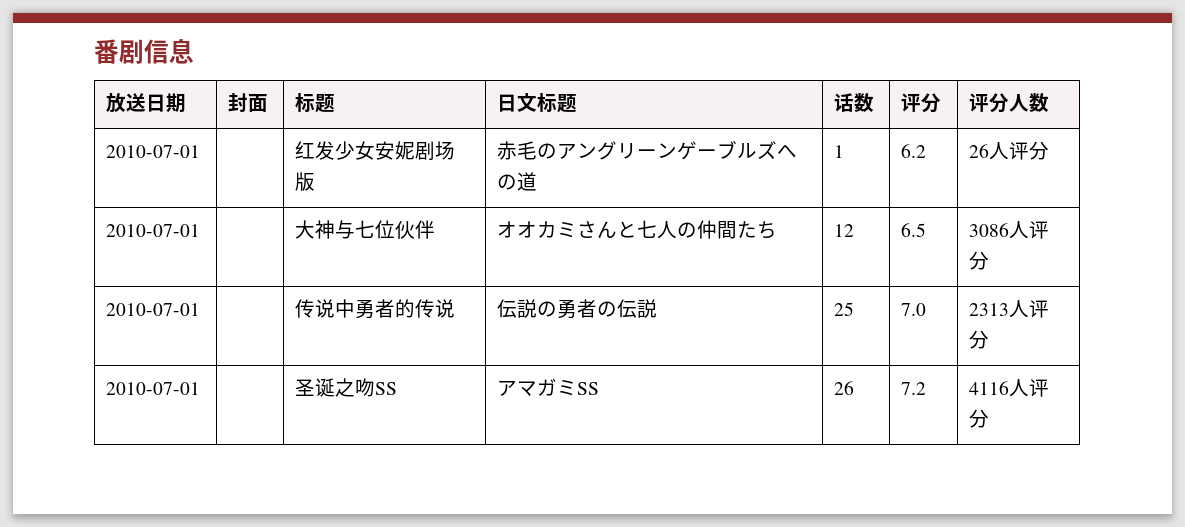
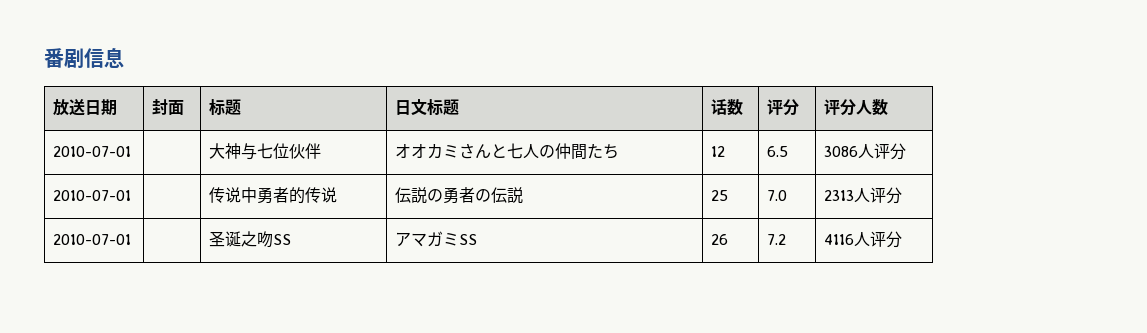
[105,145,200,158] [294,141,455,160] [294,172,315,191] [496,140,797,160] [496,172,537,191] [833,145,844,158] [900,144,926,158] [968,141,1049,160] // 2010-07-01 | | 红发少女安妮剧场版 | 赤毛のアングリーンゲーブルズへの道 | 1 | 6.2 | 26人评分 -> (888, 107) none

